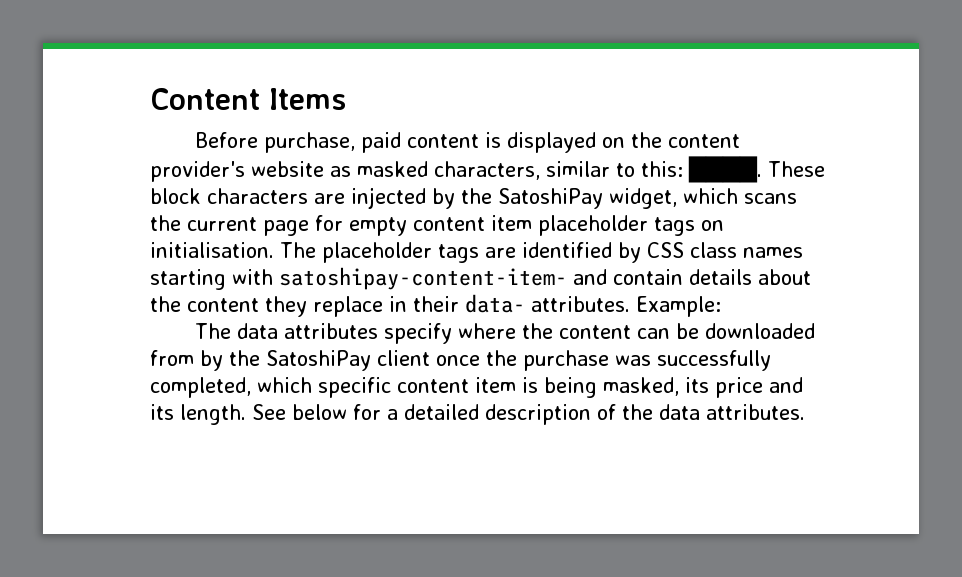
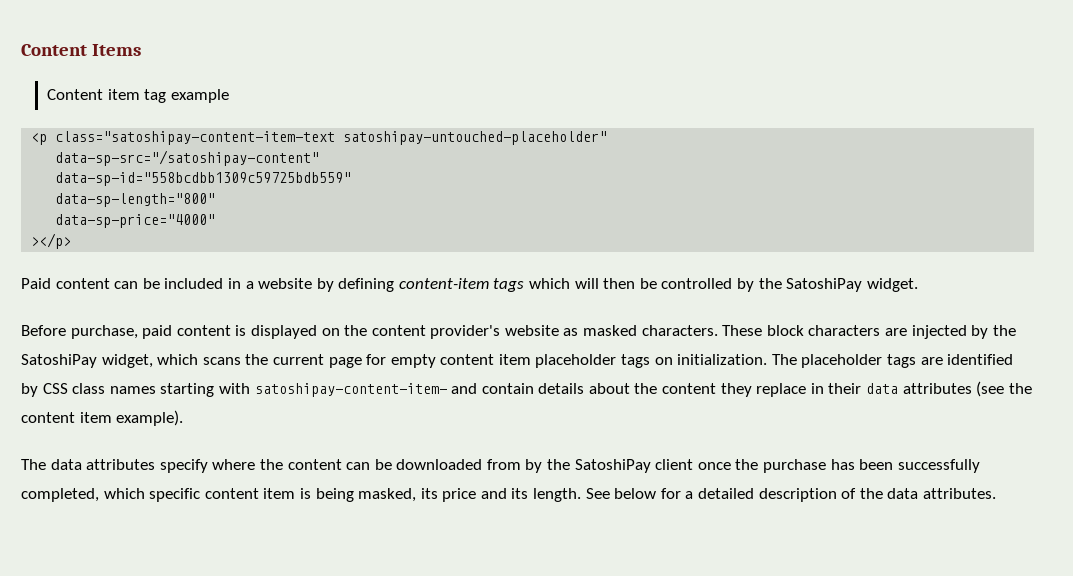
(346, 99) none -> [46,89,229,103] [31,131,608,145] [55,150,320,166] [55,172,352,186] [55,193,216,207] [55,214,216,228] [31,233,72,249] [21,278,918,292] // Content item tag example // <p class="satoshipay-content-item-text satoshipay-untouched-placeholder" // data-sp-src="/satoshipay-content" // data-sp-id="558bcdbb1309c59725bdb559" // data-sp-length="800" // data-sp-price="4000" // ></p> // Paid content can be included in a website by defining content-item tags which will then be controlled by the SatoshiPay widget.
[434,156,762,183] characters, similar to this: ████. -> [641,325,718,336] characters.
[150,242,274,258] initialisation. -> [677,354,768,365] initialization.
[465,294,721,317] data- attributes. Example: -> [866,381,1032,397] [21,410,184,426] data attributes (see the content item example).
[615,355,651,366] was -> [830,459,894,470] has been

